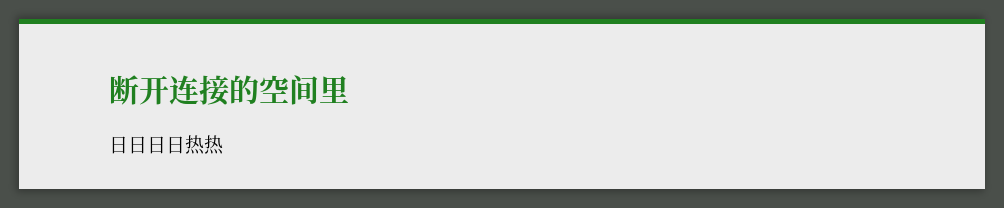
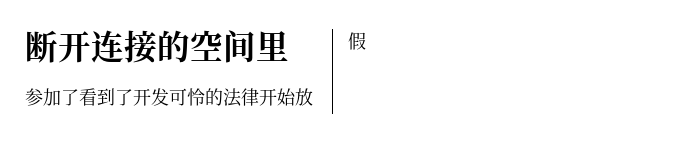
[109,135,224,155] 日日日日热热 -> [25,88,313,107] [348,32,366,50] 参加了看到了开发可怜的法律开始放假

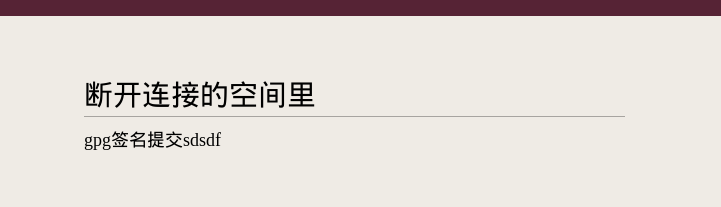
[25,88,313,107] [348,32,366,50] 参加了看到了开发可怜的法律开始放假 -> [84,131,221,150] gpg签名提交sdsdf

